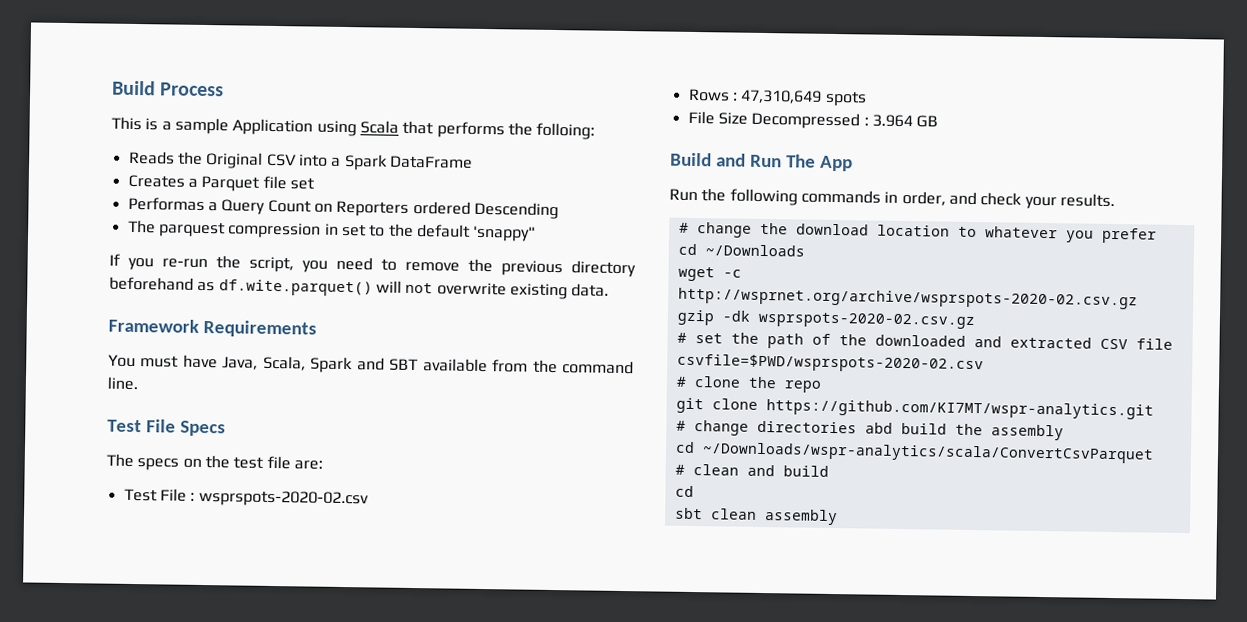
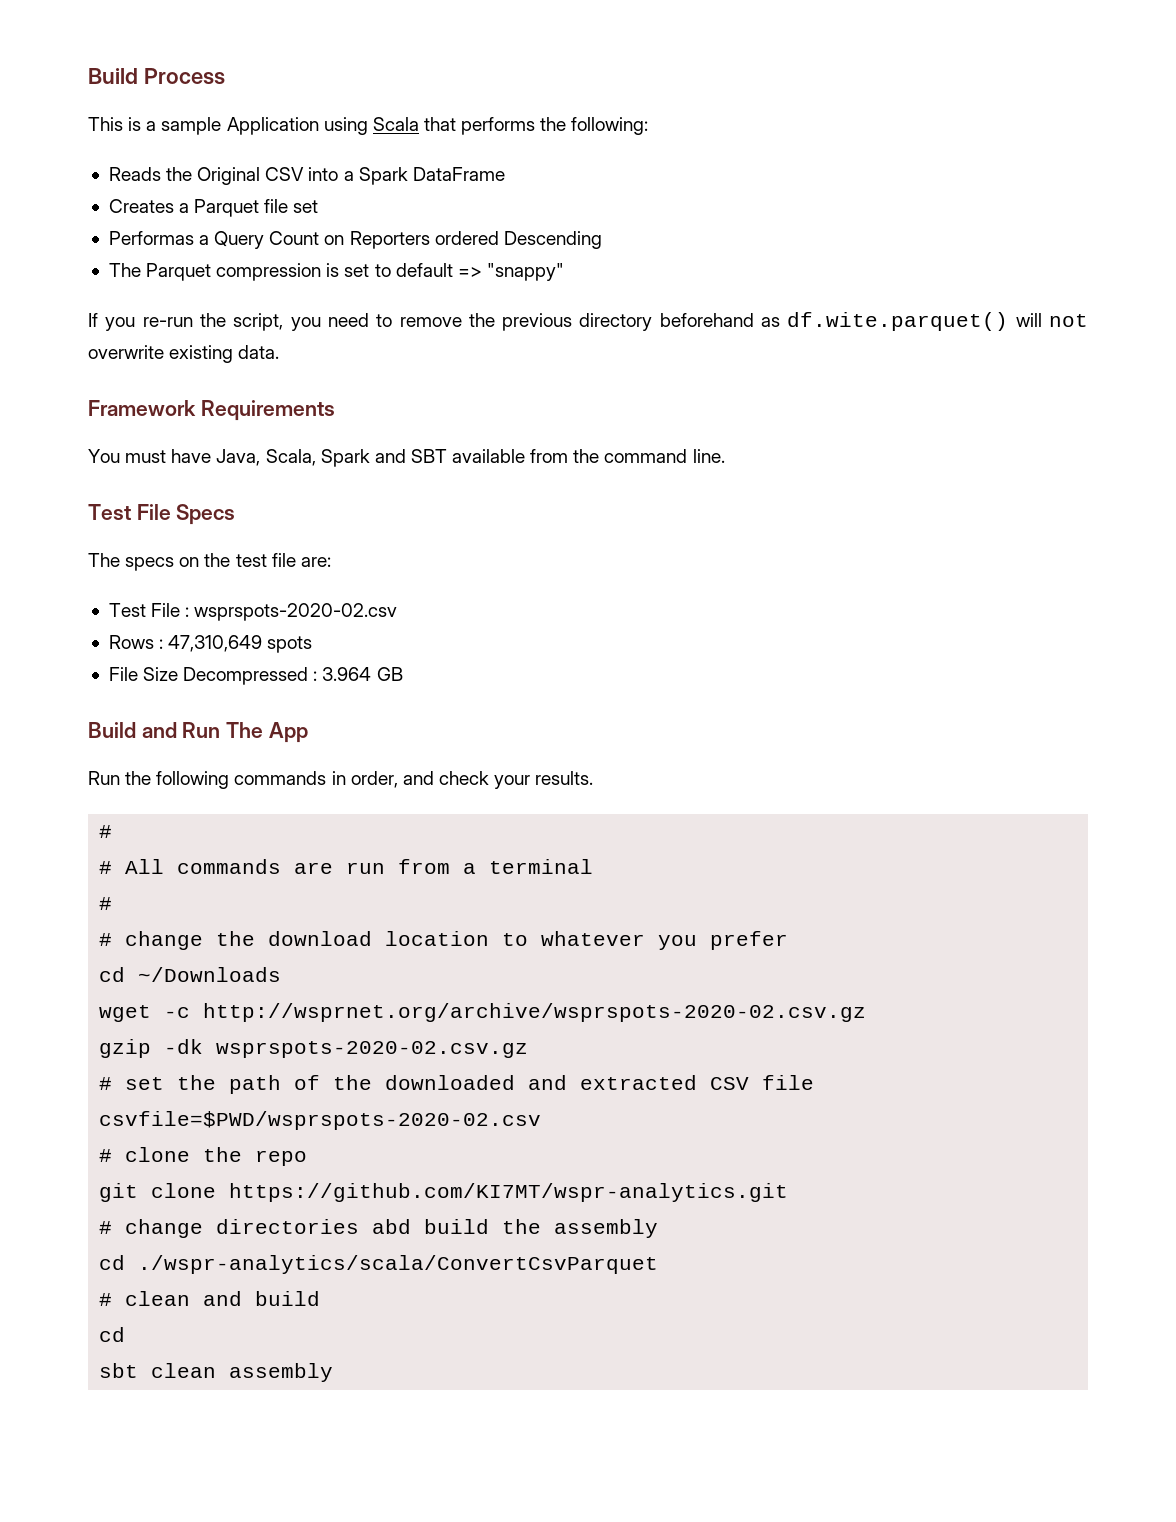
[536,122,596,140] folloing: -> [571,117,649,135] following:
[158,221,537,242] parquest compression in set to the default 'snappy" -> [146,263,564,281] Parquet compression is set to default => "snappy"
(689, 227) none -> [99,859,594,874] [99,897,113,910] [99,933,113,946] // # All commands are run from a terminal // # // #
[701,442,1154,464] ~/Downloads/wspr-analytics/scala/ConvertCsvParquet -> [138,1255,659,1274] ./wspr-analytics/scala/ConvertCsvParquet

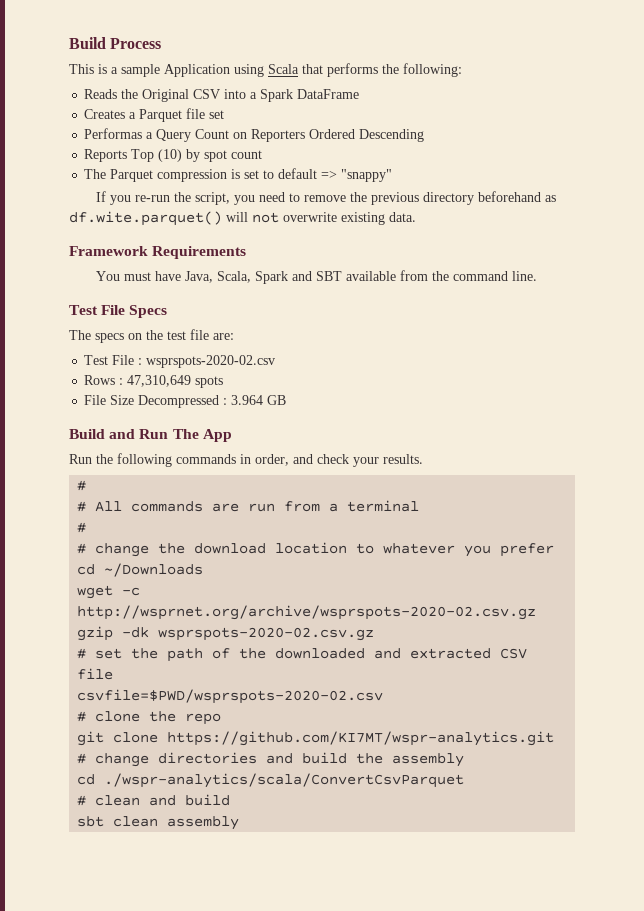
[434,231,499,245] ordered -> [309,129,356,139] Ordered
(602, 240) none -> [84,149,263,162] // Reports Top (10) by spot count
[372,1219,412,1234] abd -> [266,753,294,764] and
[99,1327,126,1342] // cd -> (231, 800) none

